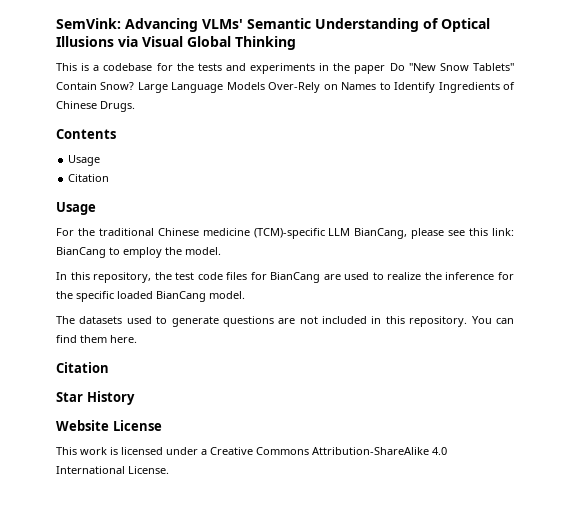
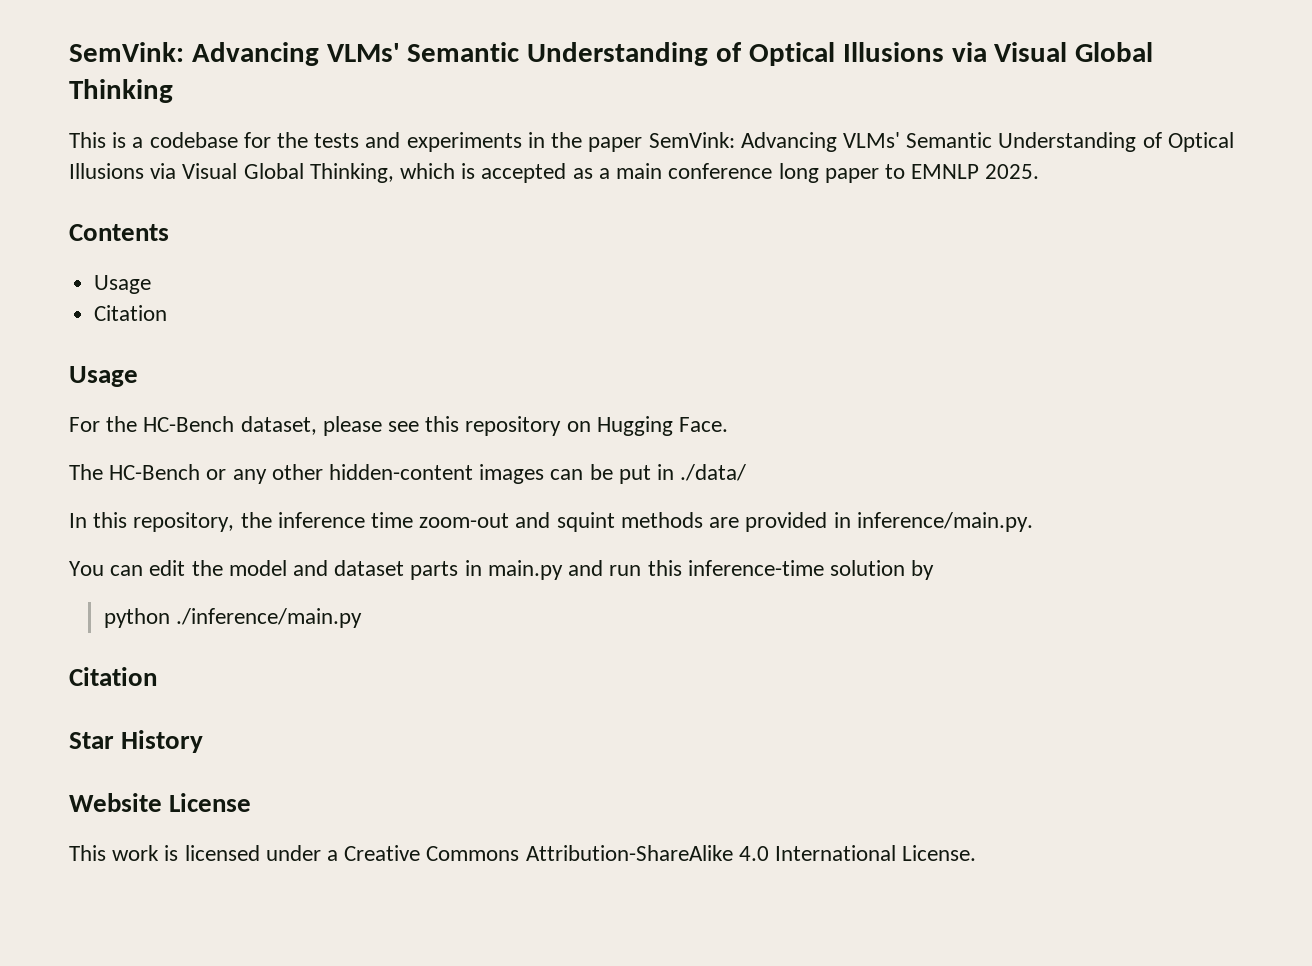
[389,63,514,71] [56,82,515,93] [56,101,135,112] Do "New Snow Tablets" Contain Snow? Large Language Models Over-Rely on Names to Identify Ingredients of Chinese Drugs. -> [648,132,1234,152] [69,163,1040,183] SemVink: Advancing VLMs' Semantic Understanding of Optical Illusions via Visual Global Thinking, which is accepted as a main conference long paper to EMNLP 2025.
[98,228,515,239] [56,247,221,258] [56,272,515,283] [56,291,245,302] [56,316,514,327] [56,335,137,343] traditional Chinese medicine (TCM)-specific LLM BianCang, please see this link: BianCang to employ the model. // In this repository, the test code files for BianCang are used to realize the inference for the specific loaded BianCang model. // The datasets used to generate questions are not included in this repository. You can find them here. -> [143,416,729,436] [69,464,747,484] [69,512,1033,532] [69,560,935,580] [103,608,363,628] HC-Bench dataset, please see this repository on Hugging Face. // The HC-Bench or any other hidden-content images can be put in ./data/ // In this repository, the inference time zoom-out and squint methods are provided in inference/main.py. // You can edit the model and dataset parts in main.py and run this inference-time solution by // python ./inference/main.py

